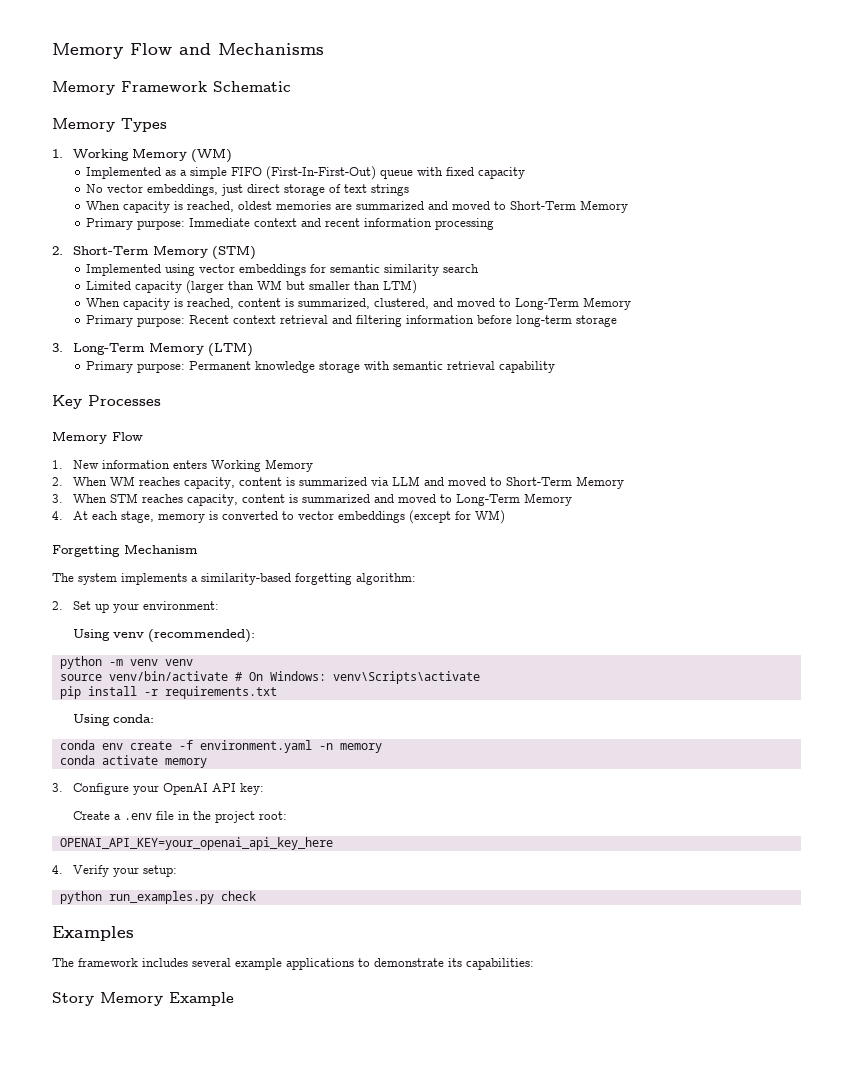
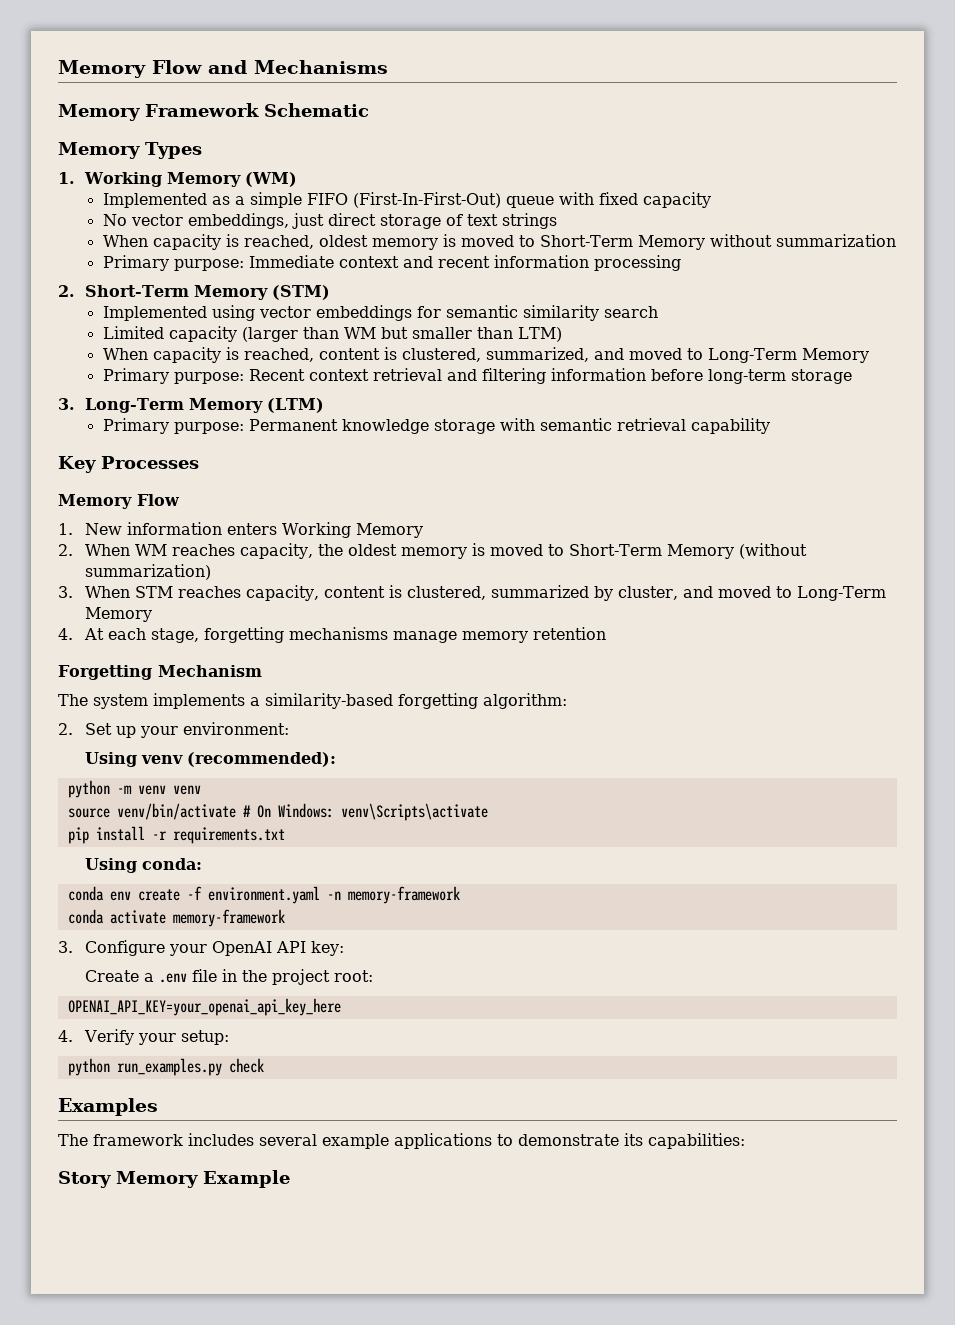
[276,200,629,213] memories are summarized and moved to Short-Term Memory -> [371,234,896,250] memory is moved to Short-Term Memory without summarization
[298,298,430,309] summarized, clustered, -> [401,347,589,362] clustered, summarized,
[238,476,624,489] content is summarized via LLM and moved to Short-Term Memory -> [318,543,808,559] [85,564,212,580] the oldest memory is moved to Short-Term Memory (without summarization)
[301,494,370,503] summarized -> [407,585,679,601] clustered, summarized by cluster,
[157,510,505,524] memory is converted to vector embeddings (except for WM) -> [204,627,607,643] forgetting mechanisms manage memory retention
[339,743,382,753] memory -> [347,886,460,904] memory-framework
[164,758,207,768] memory -> [172,909,285,927] memory-framework

